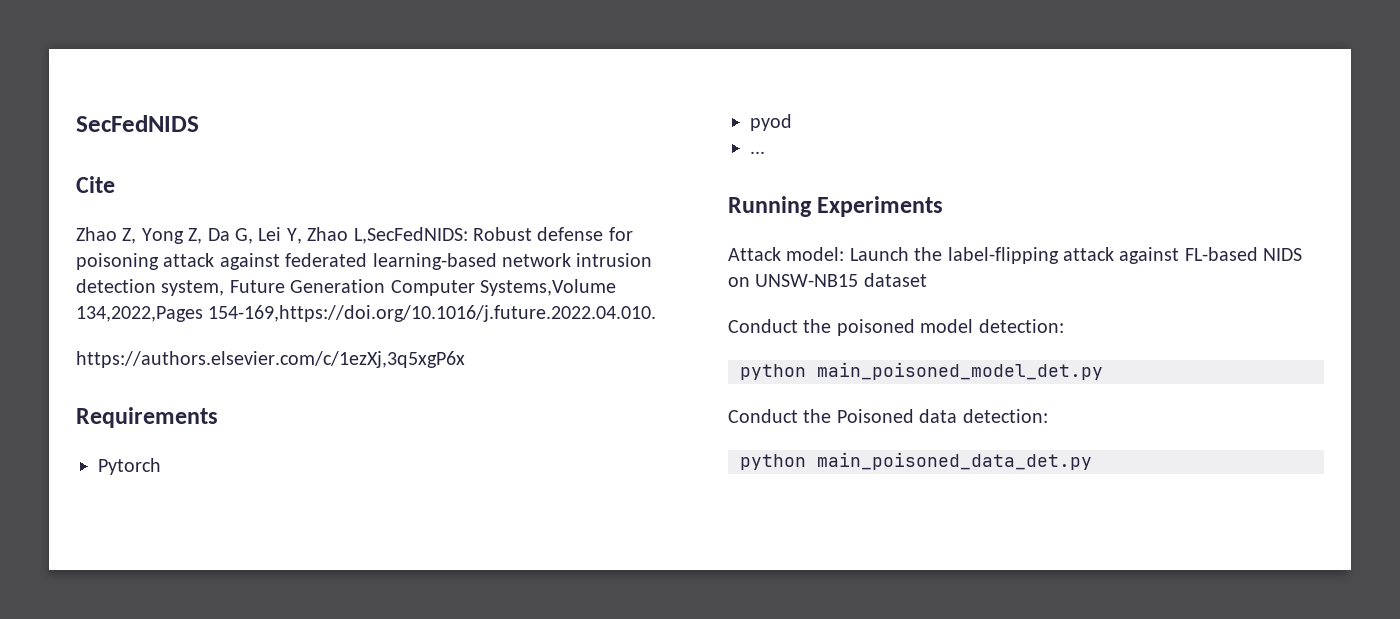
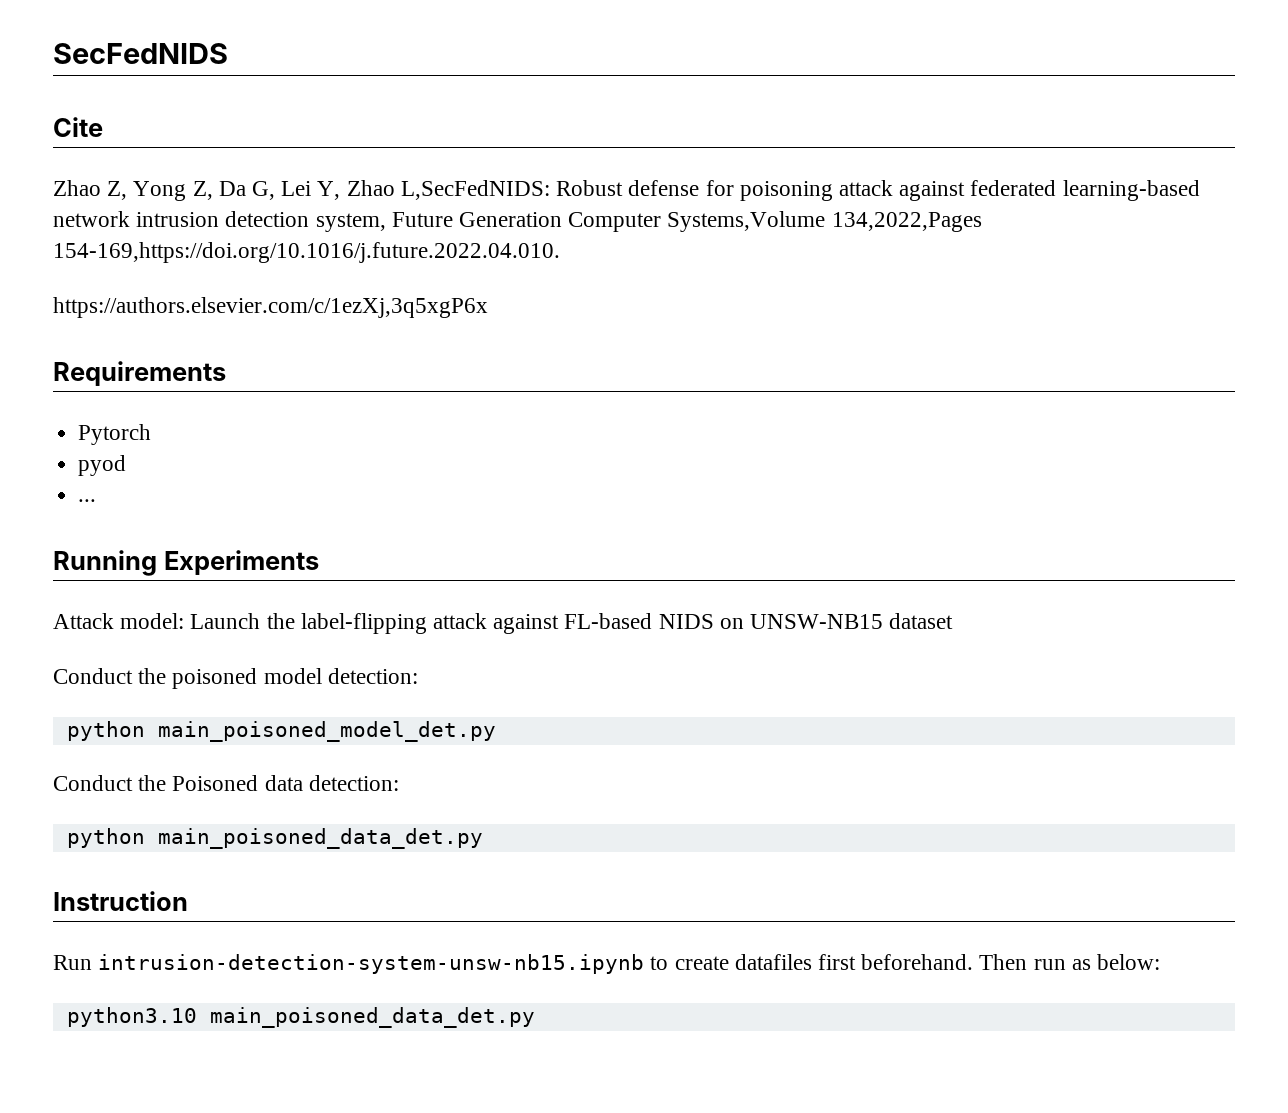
(1092, 461) none -> [53,891,188,911] [53,954,1161,974] [66,1007,535,1028] // Instruction // Run intrusion-detection-system-unsw-nb15.ipynb to create datafiles first beforehand. Then run as below: // python3.10 main_poisoned_data_det.py

